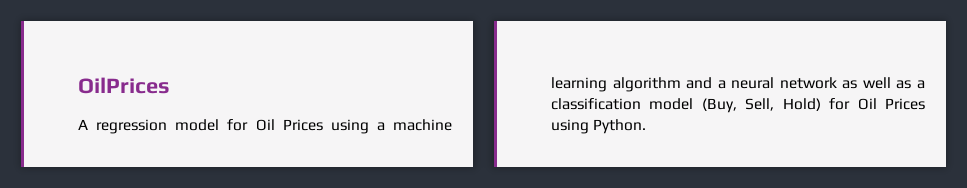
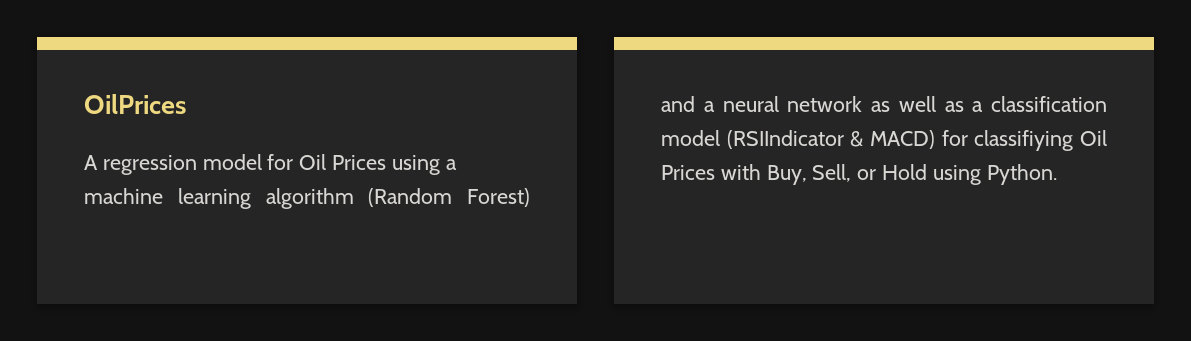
(681, 84) none -> [368,188,531,207] (Random Forest)
[701,98,925,113] (Buy, Sell, Hold) for Oil Prices -> [726,130,1107,151] [661,164,928,185] (RSIIndicator & MACD) for classifiying Oil Prices with Buy, Sell, or Hold

